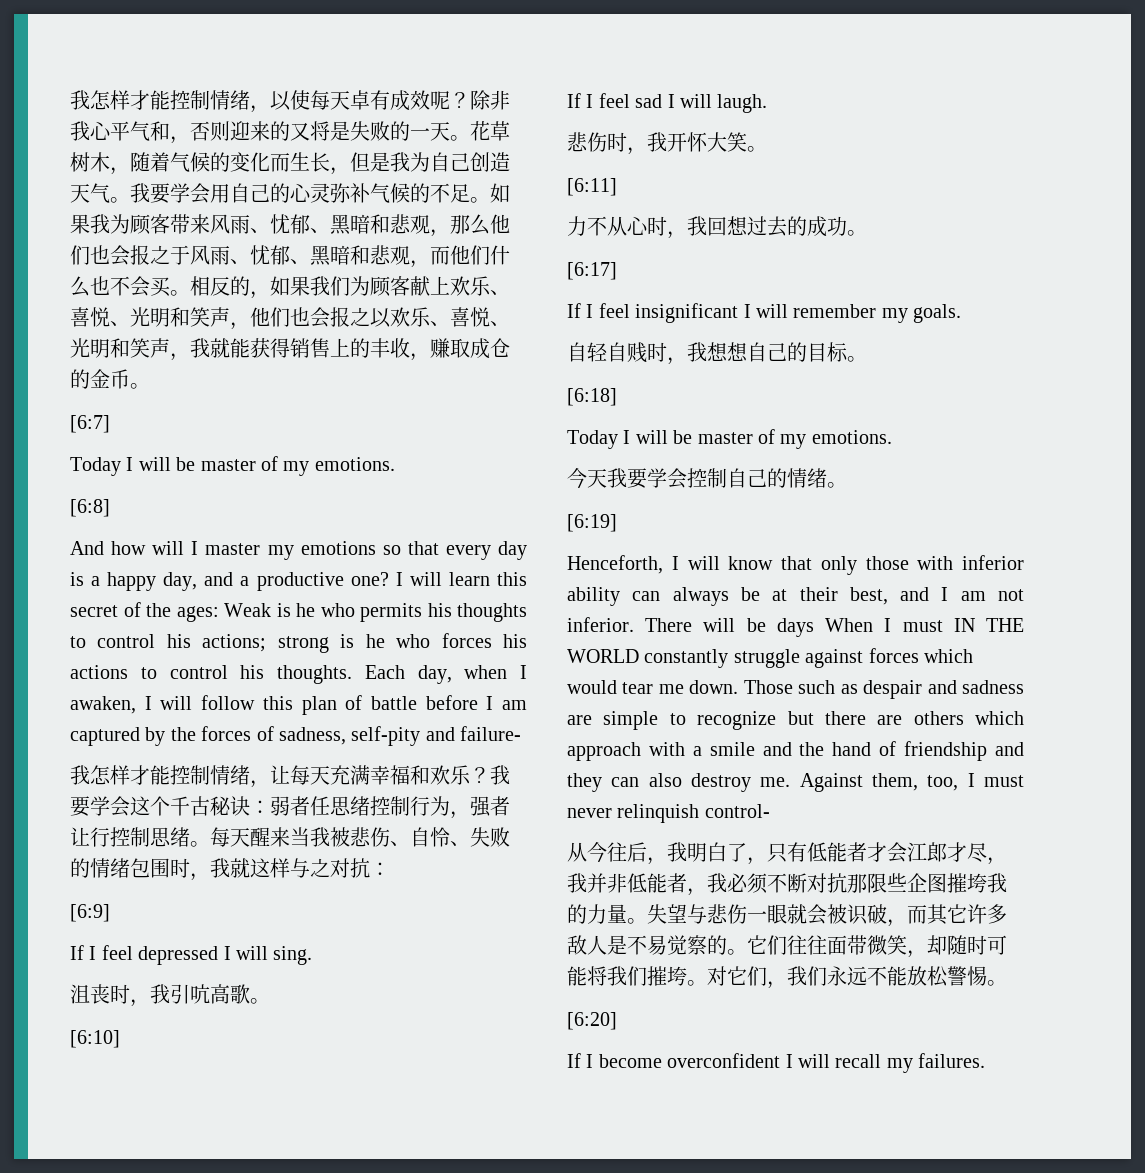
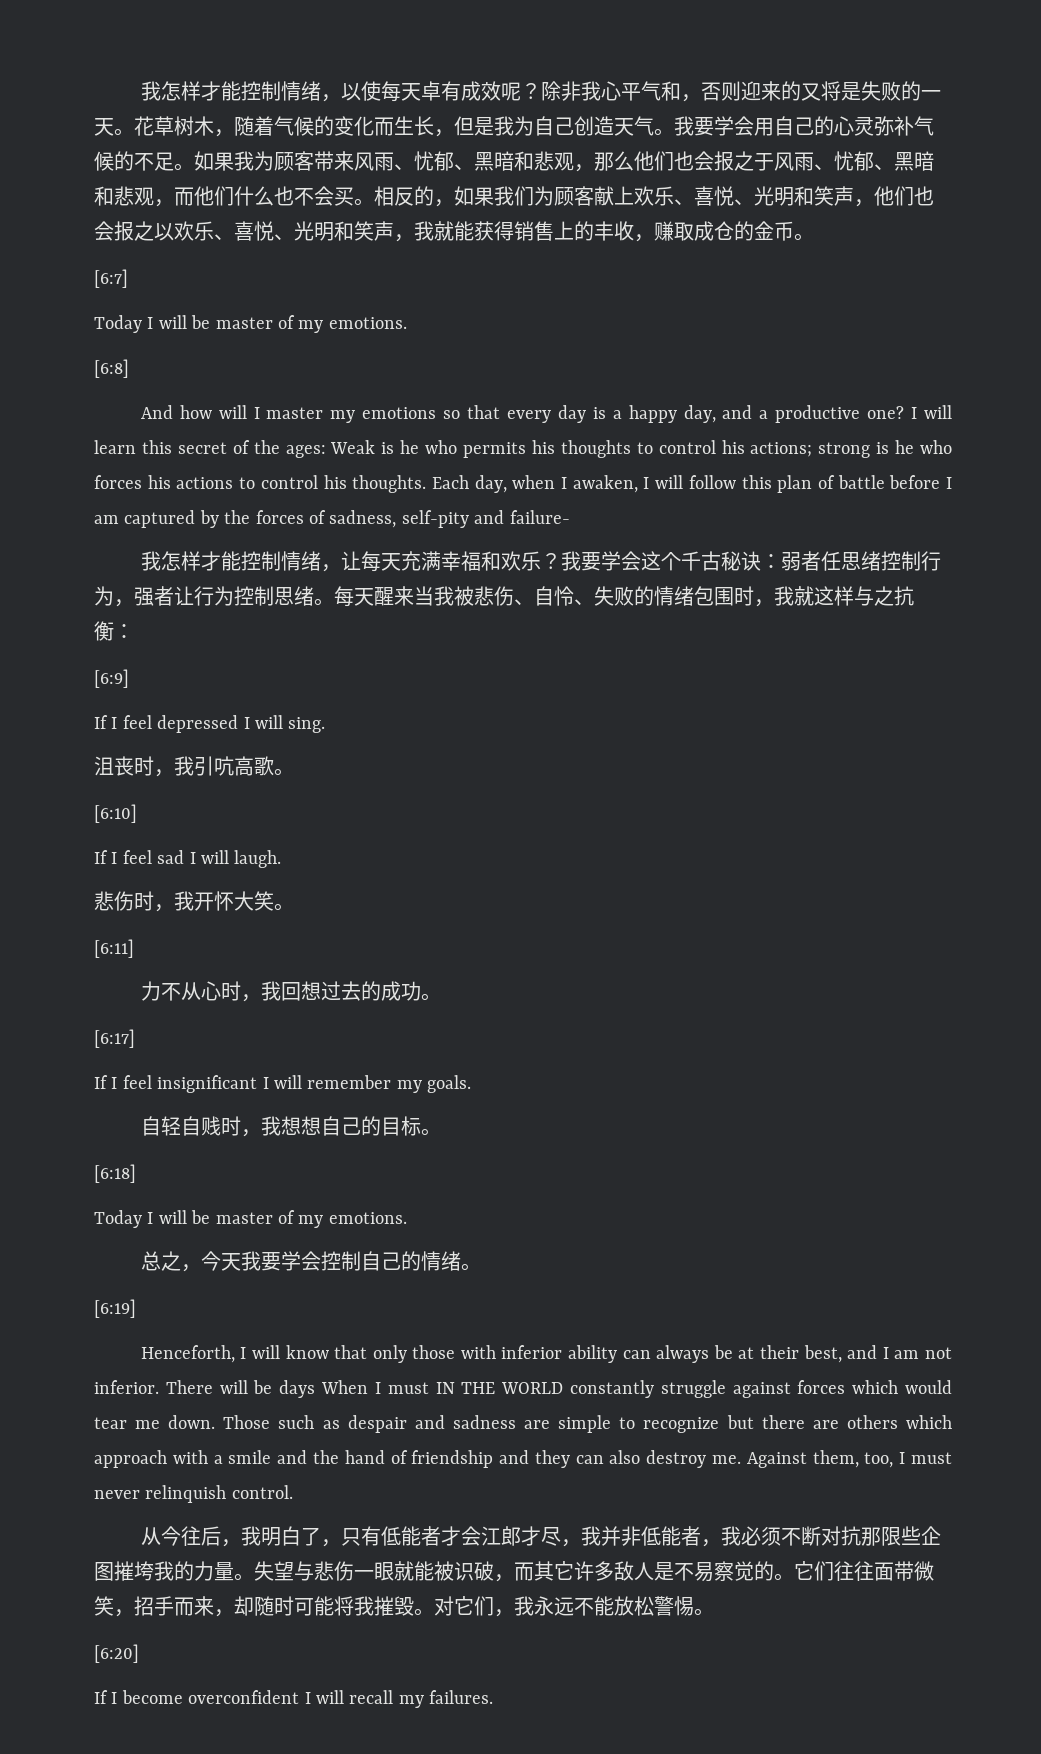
(110, 837) none -> [214,586,234,606] 为
[330,858,370,878] 对抗 -> [894,586,914,606] [94,621,114,641] 抗衡
(892, 437) none -> [140,1251,201,1272] 总之，
[704,804,770,818] control- -> [231,1485,293,1499] control.
[807,904,827,925] 会 -> [414,1561,434,1581] 能
[667,935,707,955] 觉察 -> [714,1561,754,1582] 察觉
(927, 954) none -> [134,1596,234,1617] 招手而来，
[627,966,687,986] 们摧垮 -> [374,1596,414,1616] 摧毁
[807,966,827,986] 们 -> (534, 1606) none

